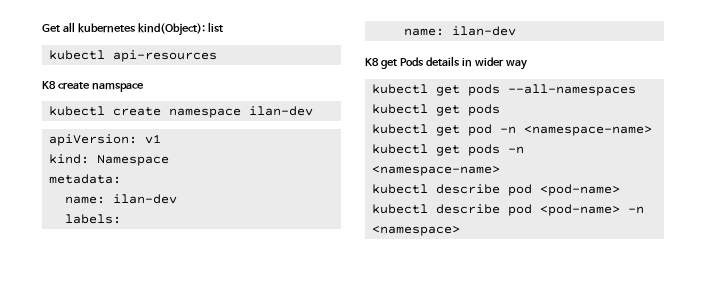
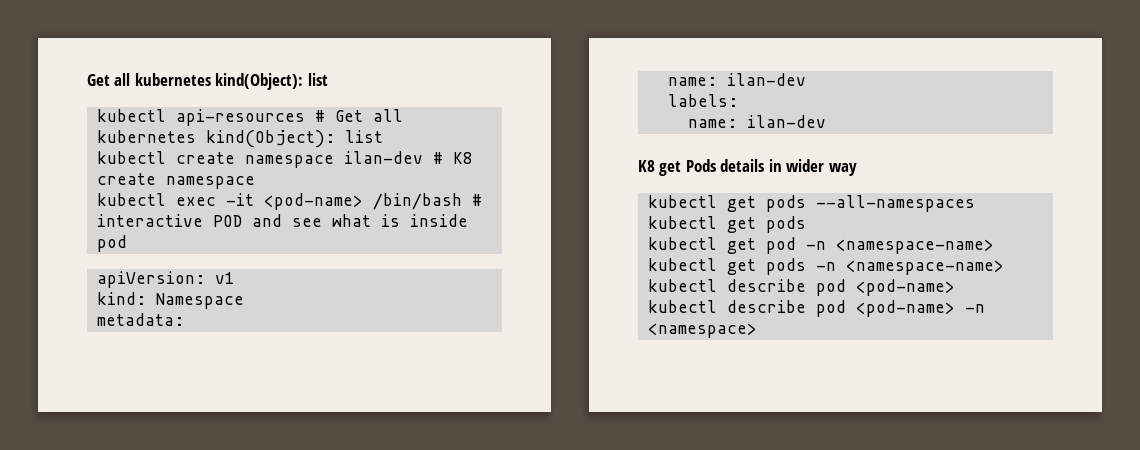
[42,81,144,92] [48,106,313,118] // K8 create namspace // kubectl create namespace ilan-dev -> [314,109,403,122] [96,130,383,148] [96,151,473,168] [96,173,255,189] [96,193,482,210] [96,214,468,227] [96,235,127,252] # Get all kubernetes kind(Object): list // kubectl create namespace ilan-dev # K8 create namespace // kubectl exec -it <pod-name> /bin/bash # interactive POD and see what is inside pod

